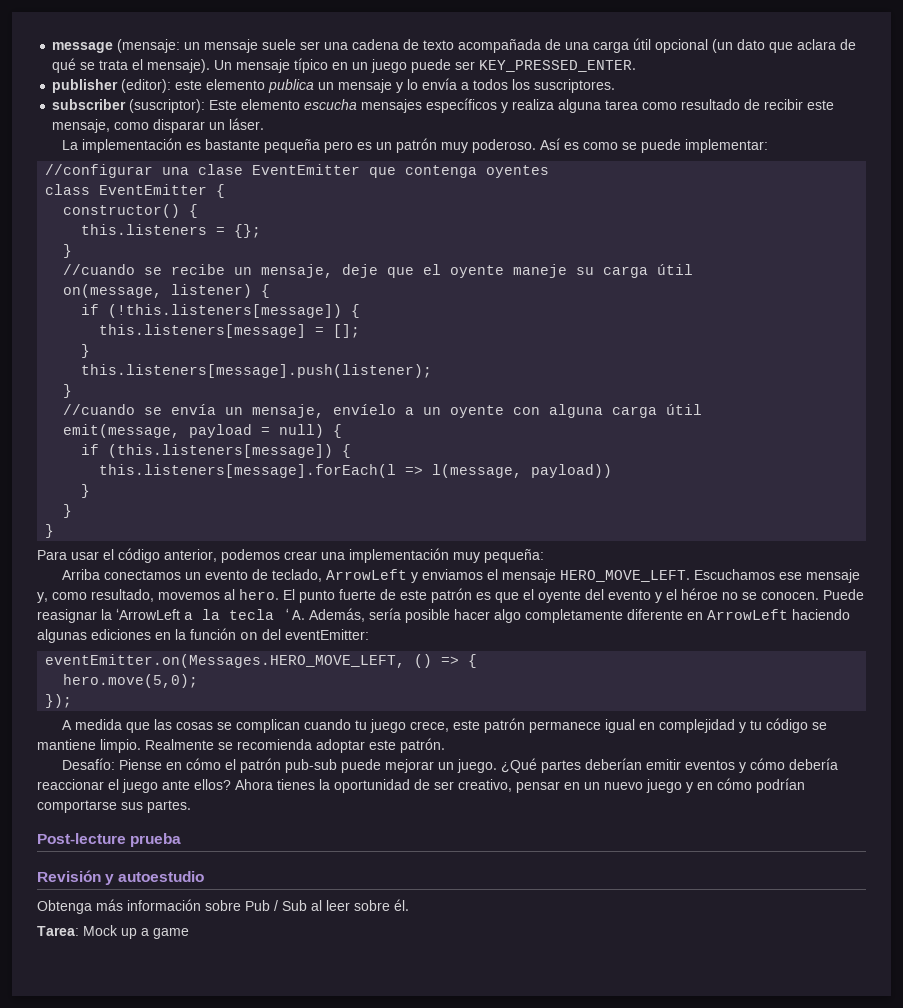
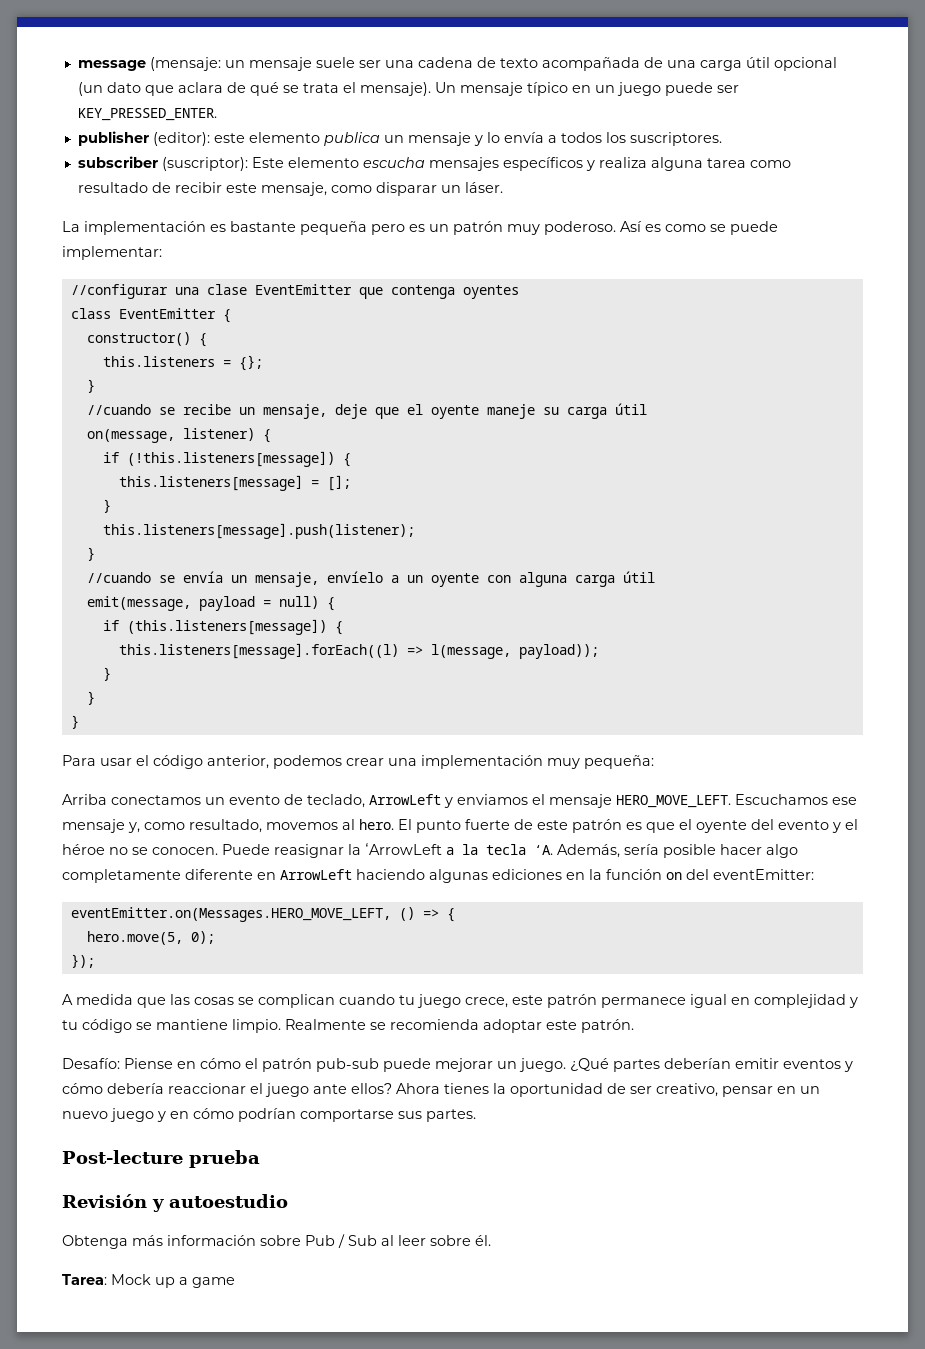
[99,464,397,478] this.listeners[message].forEach(l -> [118,643,399,659] this.listeners[message].forEach((l)
[531,464,613,478] payload)) -> [518,644,599,659] payload));
[63,674,199,688] hero.move(5,0); -> [86,931,215,945] hero.move(5, 0);

